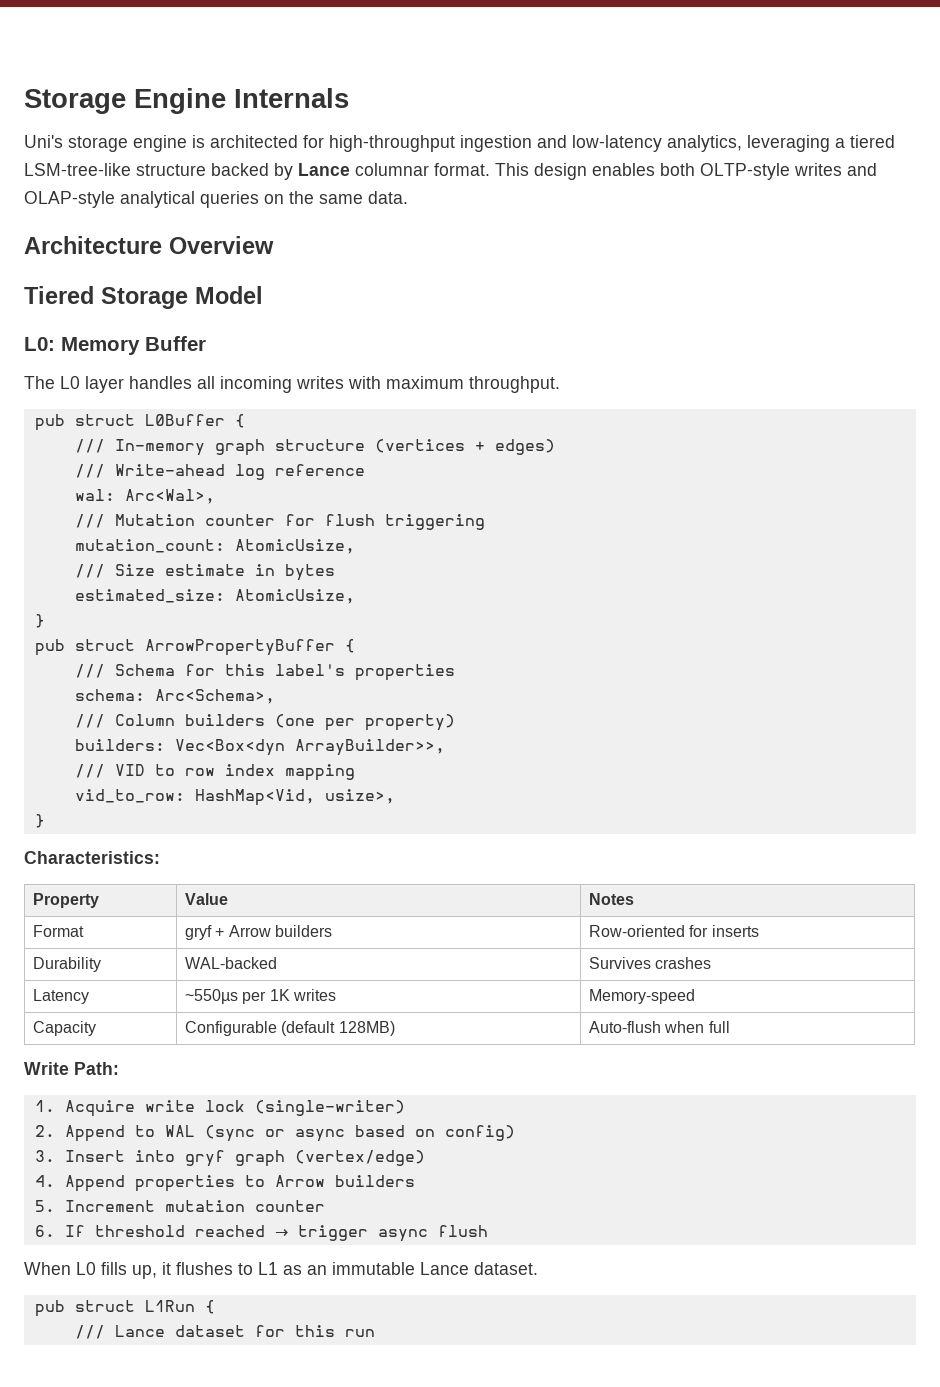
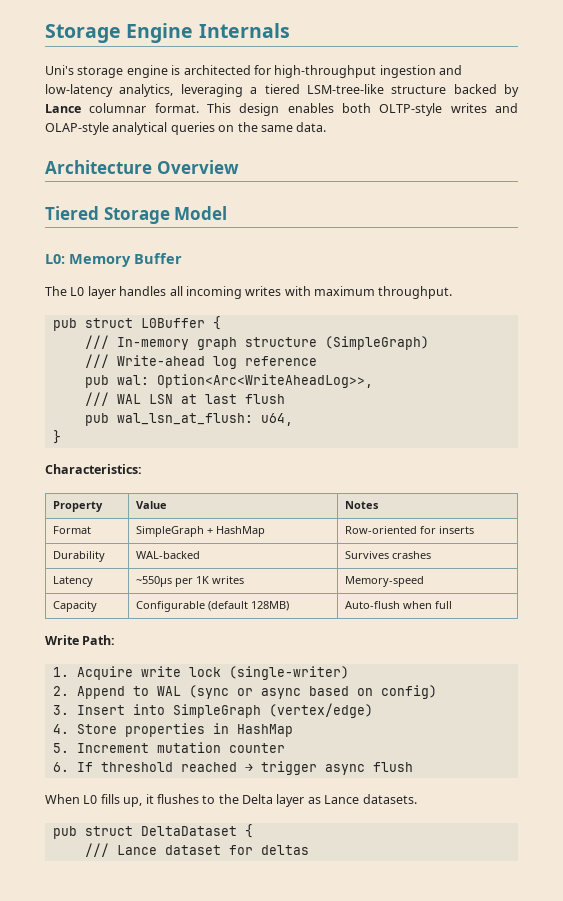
[374,439,555,455] (vertices + edges) -> [324,336,429,350] (SimpleGraph)
[74,489,215,504] [74,514,485,530] [74,539,355,554] [74,564,335,581] [74,589,355,604] [34,614,45,628] [34,639,355,656] [74,664,455,681] [74,689,275,704] [74,714,455,731] [74,739,445,756] [74,764,355,781] [74,789,395,806] wal: Arc<Wal>, // /// Mutation counter for flush triggering // mutation_count: AtomicUsize, // /// Size estimate in bytes // estimated_size: AtomicUsize, // } // pub struct ArrowPropertyBuffer { // /// Schema for this label's properties // schema: Arc<Schema>, // /// Column builders (one per property) // builders: Vec<Box<dyn ArrayBuilder>>, // /// VID to row index mapping // vid_to_row: HashMap<Vid, usize>, -> [84,374,373,388] [84,392,285,406] [84,413,293,426] pub wal: Option<Arc<WriteAheadLog>>, // /// WAL LSN at last flush // pub wal_lsn_at_flush: u64,
[185,925,333,940] gryf + Arrow builders -> [136,526,266,537] SimpleGraph + HashMap
[184,1150,285,1167] gryf graph -> [172,704,261,718] SimpleGraph
[64,1175,415,1192] Append properties to Arrow builders -> [76,723,293,737] Store properties in HashMap
[258,1262,538,1275] [34,1300,195,1317] L1 as an immutable Lance dataset. // pub struct L1Run -> [218,794,417,807] [52,826,237,839] the Delta layer as Lance datasets. // pub struct DeltaDataset
[294,1325,375,1337] this run -> [260,845,309,855] deltas

